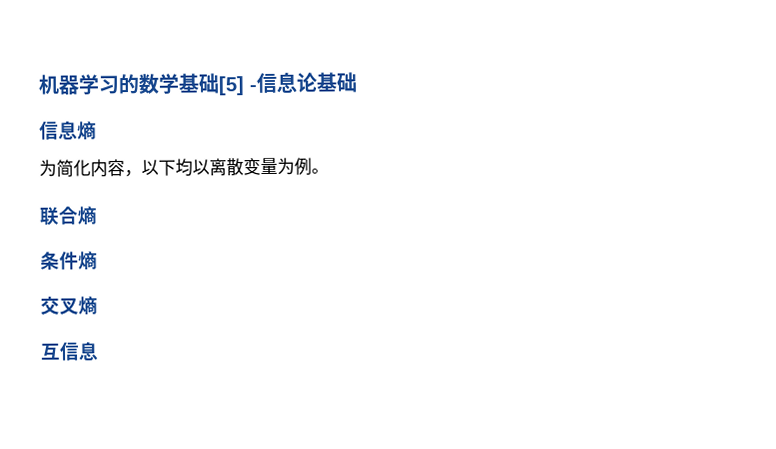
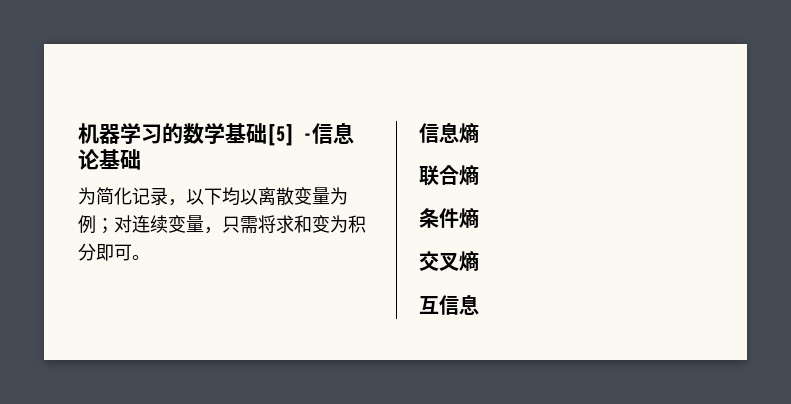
[39,120,97,140] // 信息熵 -> (141, 159) none
[90,159,125,178] 内容 -> [132,187,168,205] 记录
(312, 166) none -> [96,215,366,234] [78,243,132,261] ；对连续变量，只需将求和变为积分即可
(329, 171) none -> [419,122,479,143] // 信息熵

